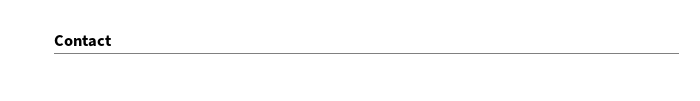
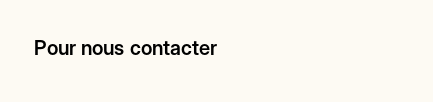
[54,35,112,47] Contact -> [34,40,217,55] Pour nous contacter

